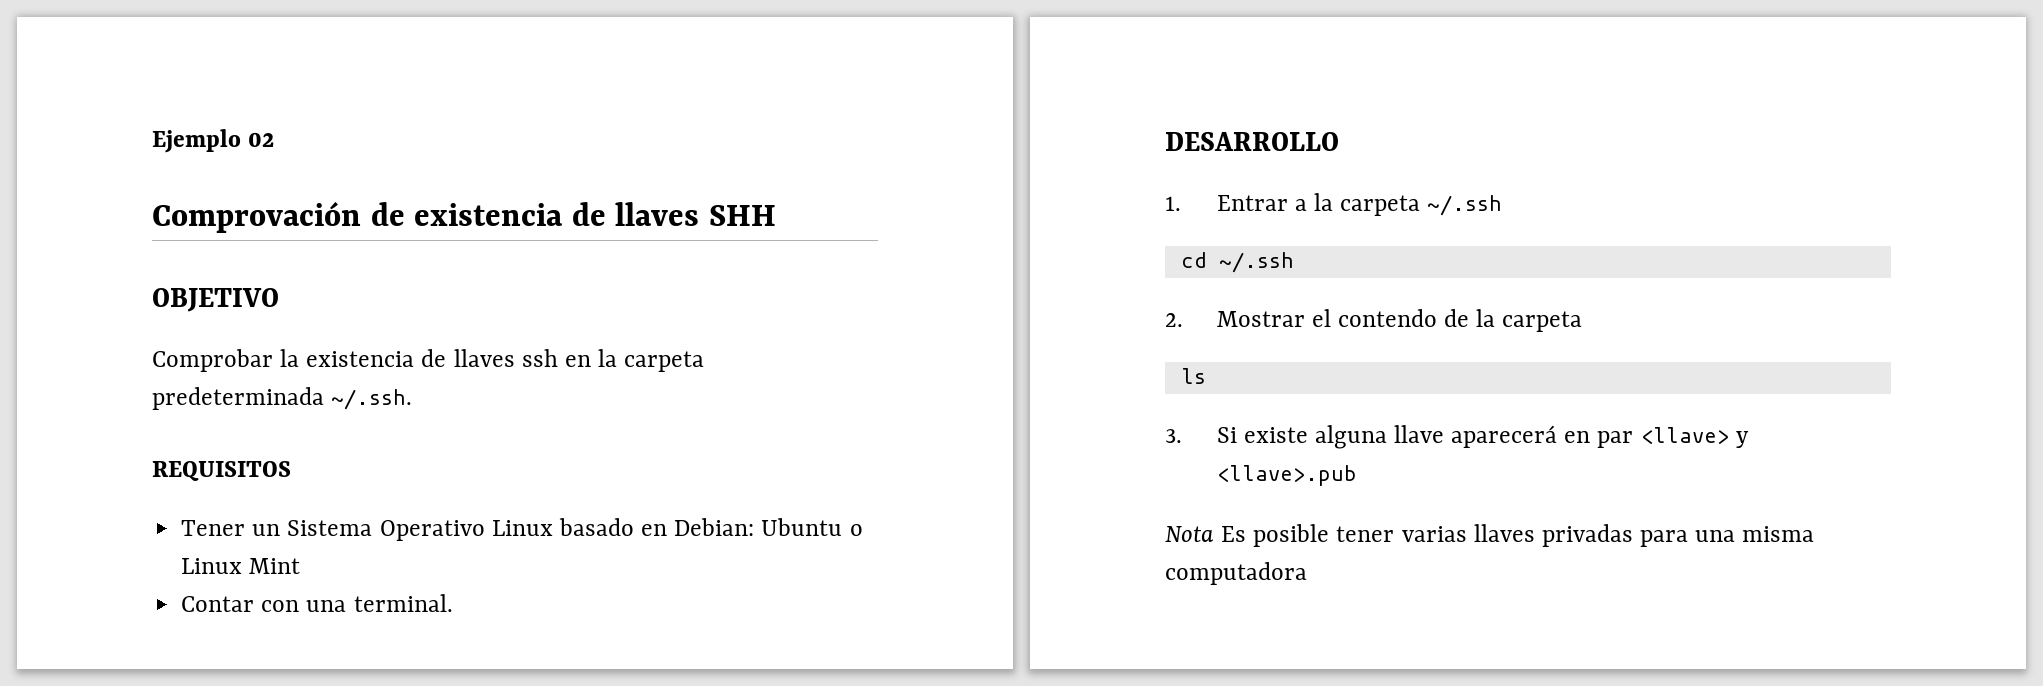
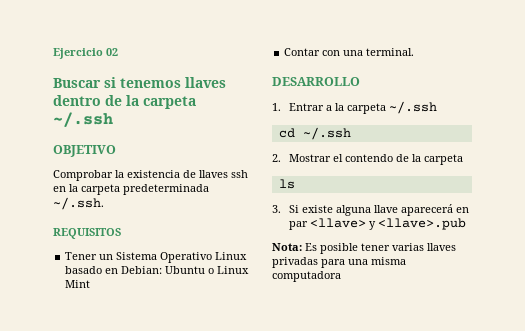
[152,129,241,153] Ejemplo -> [53,48,103,59] Ejercicio
[152,201,776,233] Comprovación de existencia de llaves SHH -> [53,77,226,88] [53,95,196,109] [53,112,113,127] Buscar si tenemos llaves dentro de la carpeta ~/.ssh
[1165,526,1214,542] Nota -> [272,243,302,251] Nota:

